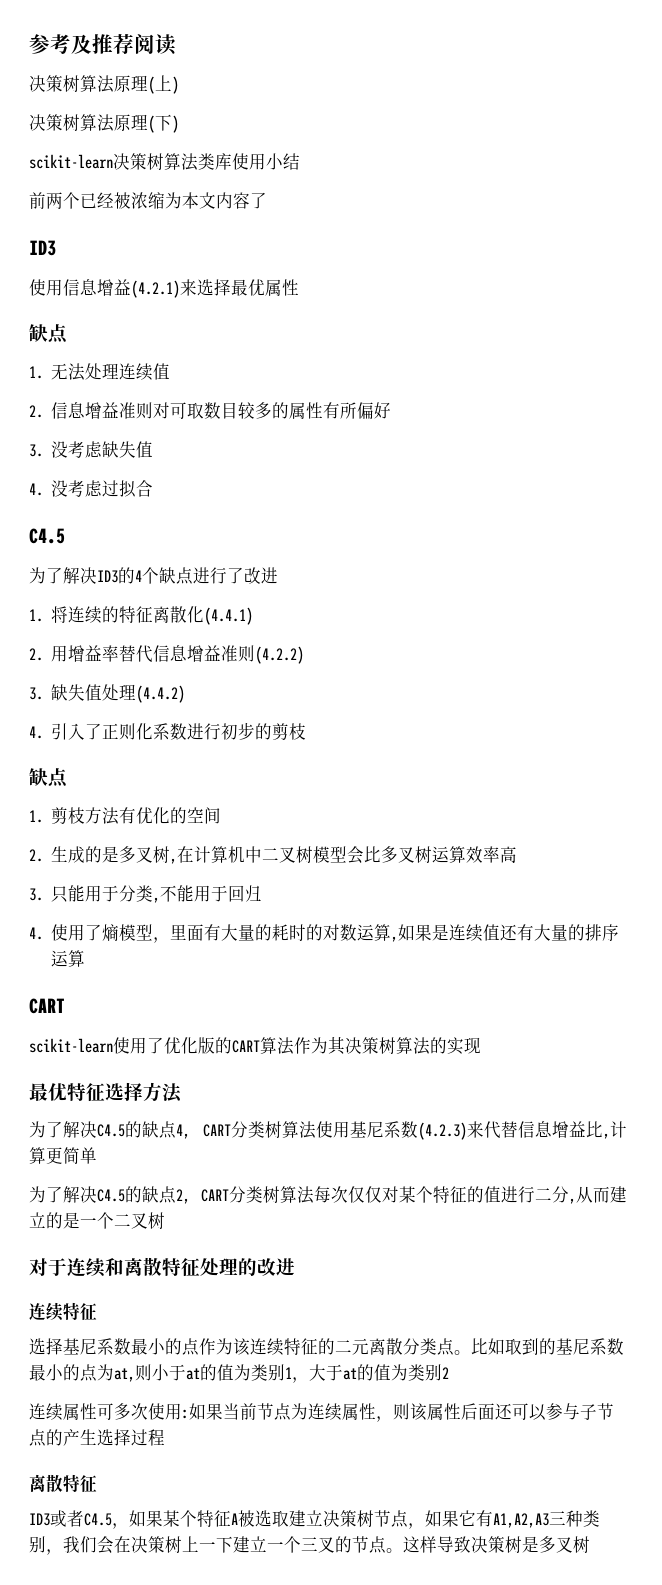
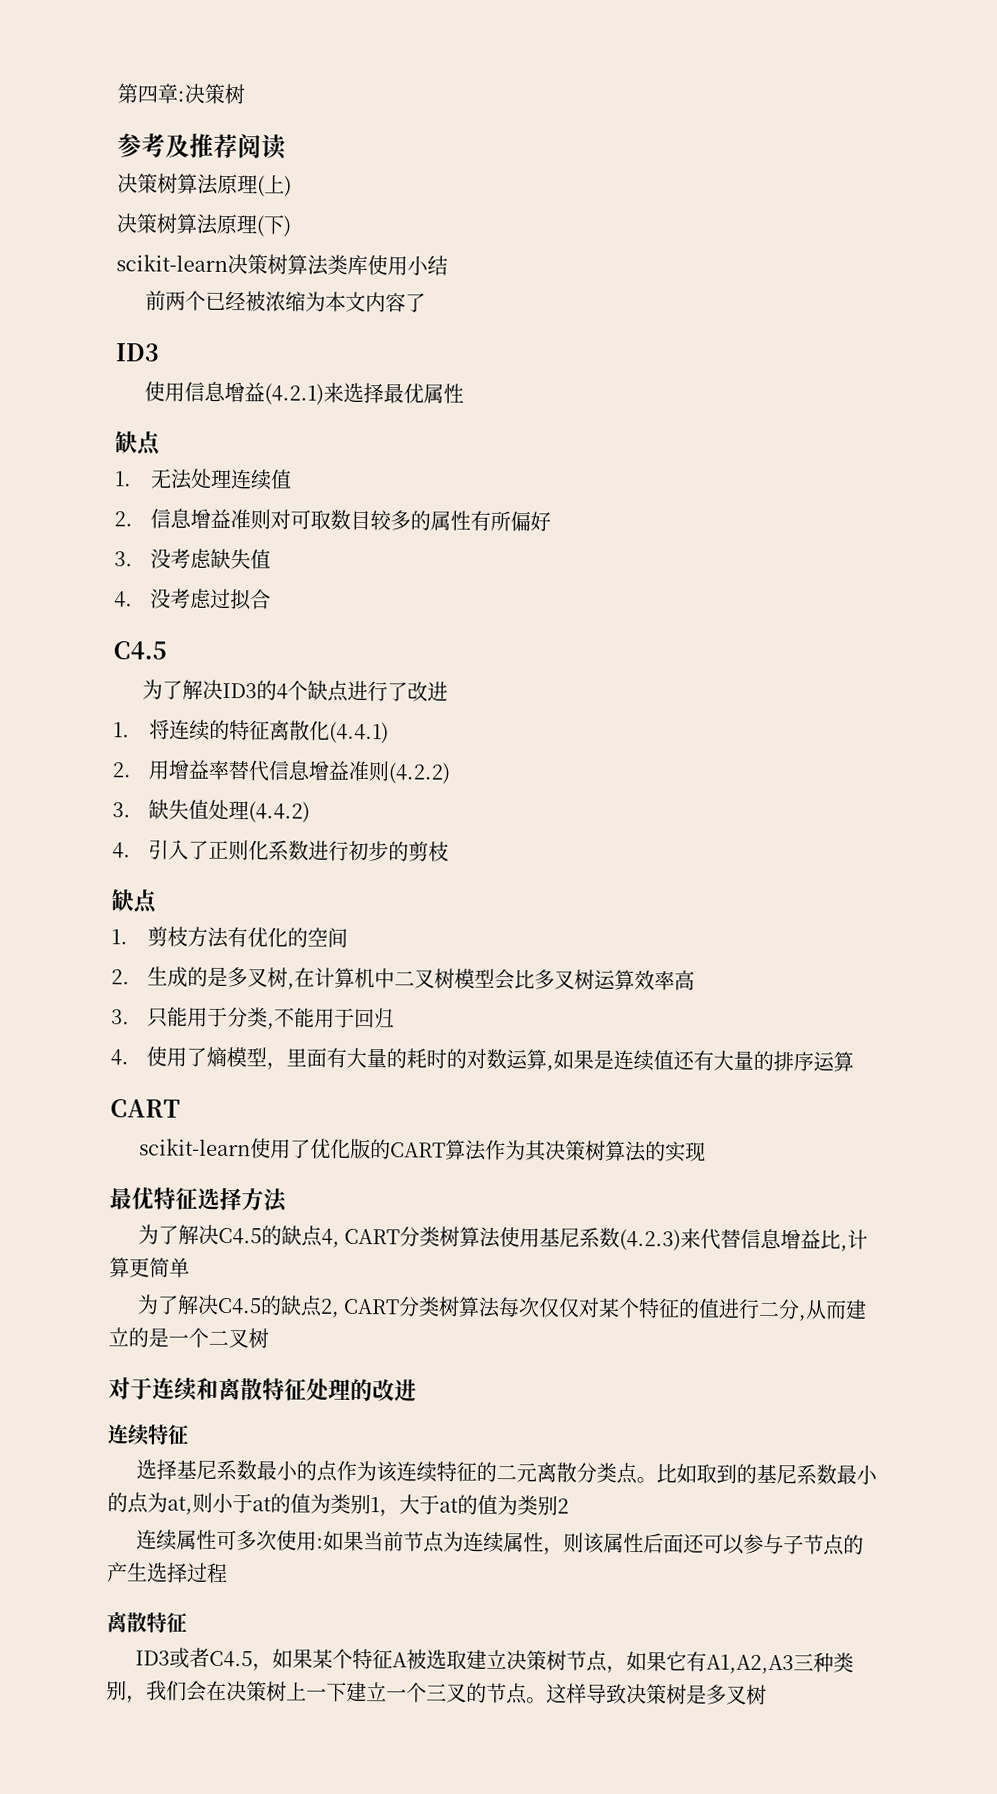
(29, 44) none -> [117,83,245,105] 第四章:决策树 //

